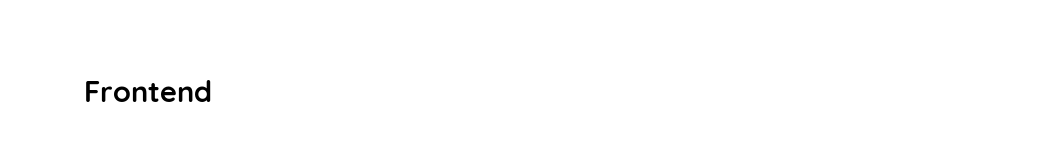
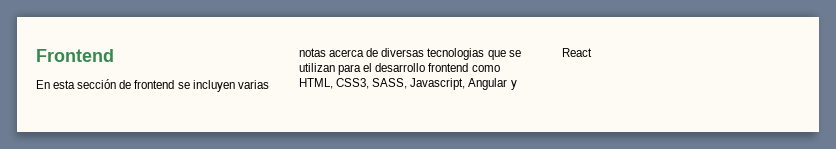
(212, 91) none -> [36,79,269,92] [299,48,521,60] [299,63,500,75] [299,78,517,90] [562,48,592,57] // En esta sección de frontend se incluyen varias notas acerca de diversas tecnologias que se utilizan para el desarrollo frontend como HTML, CSS3, SASS, Javascript, Angular y React

